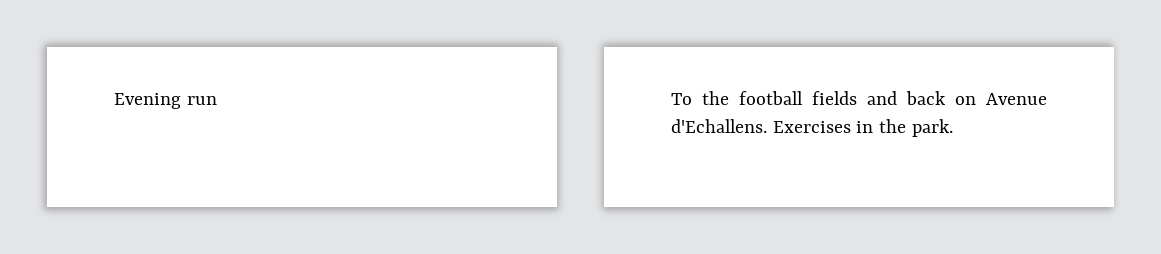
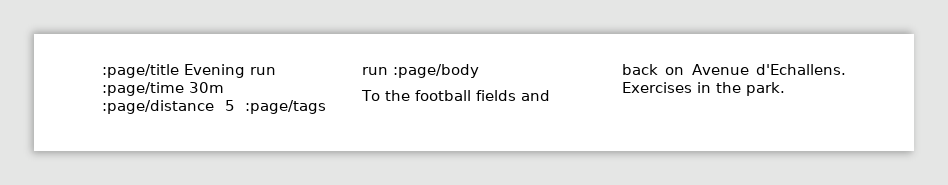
(114, 101) none -> [102,64,179,78] :page/title
(217, 100) none -> [102,82,224,96] [102,100,326,114] [362,64,479,78] :page/time 30m :page/distance 5 :page/tags run :page/body

